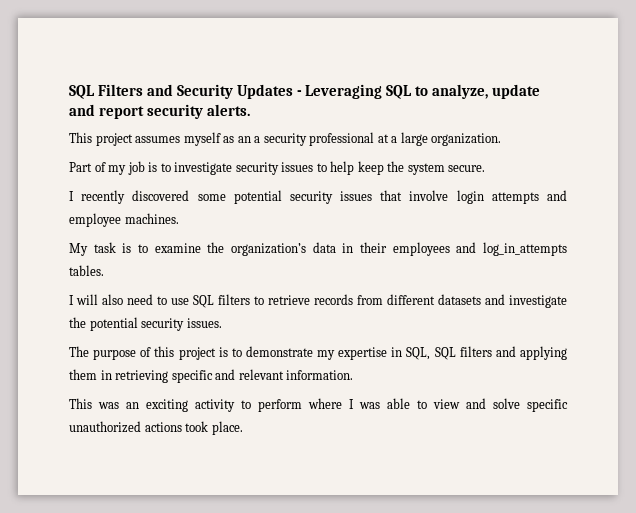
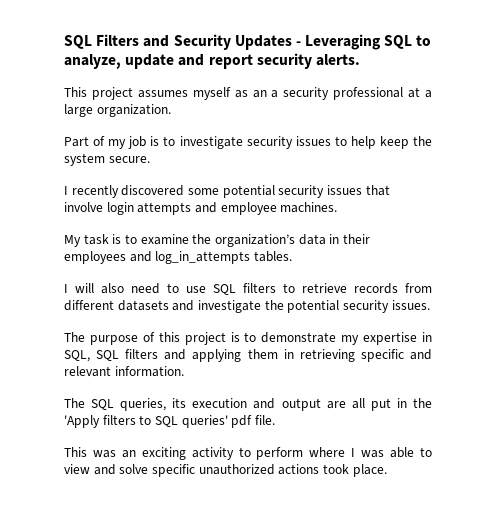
(354, 375) none -> [64,398,432,411] [64,415,275,428] // The SQL queries, its execution and output are all put in the 'Apply filters to SQL queries' pdf file.

